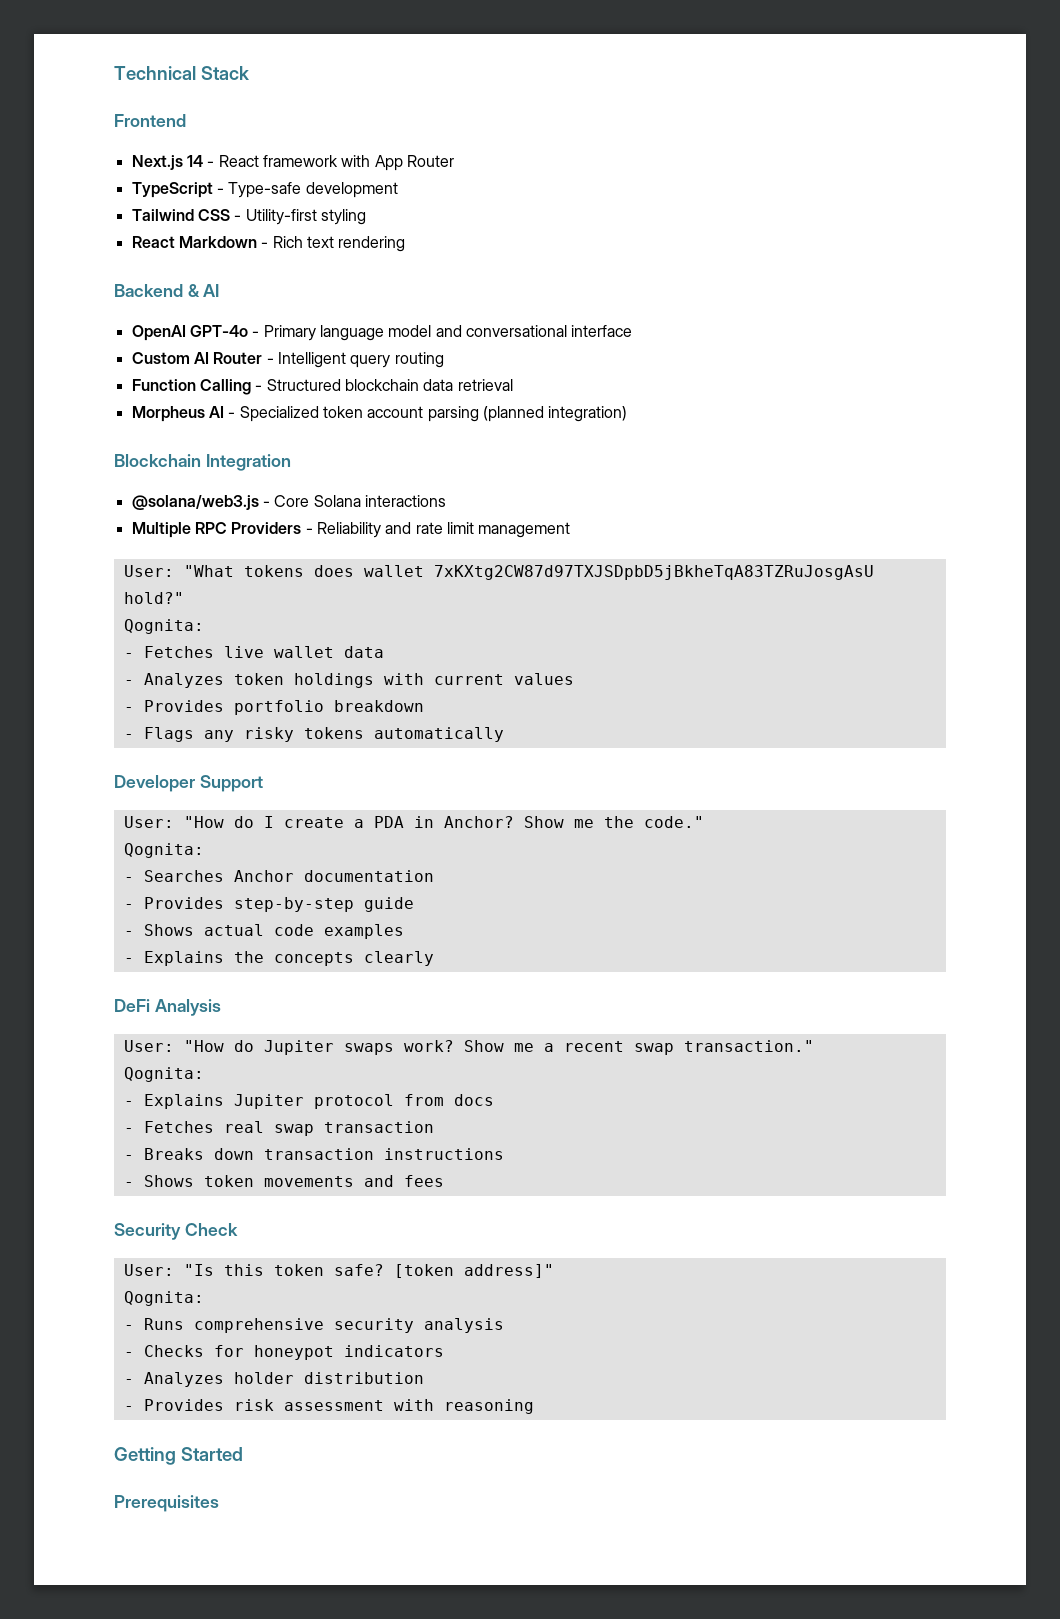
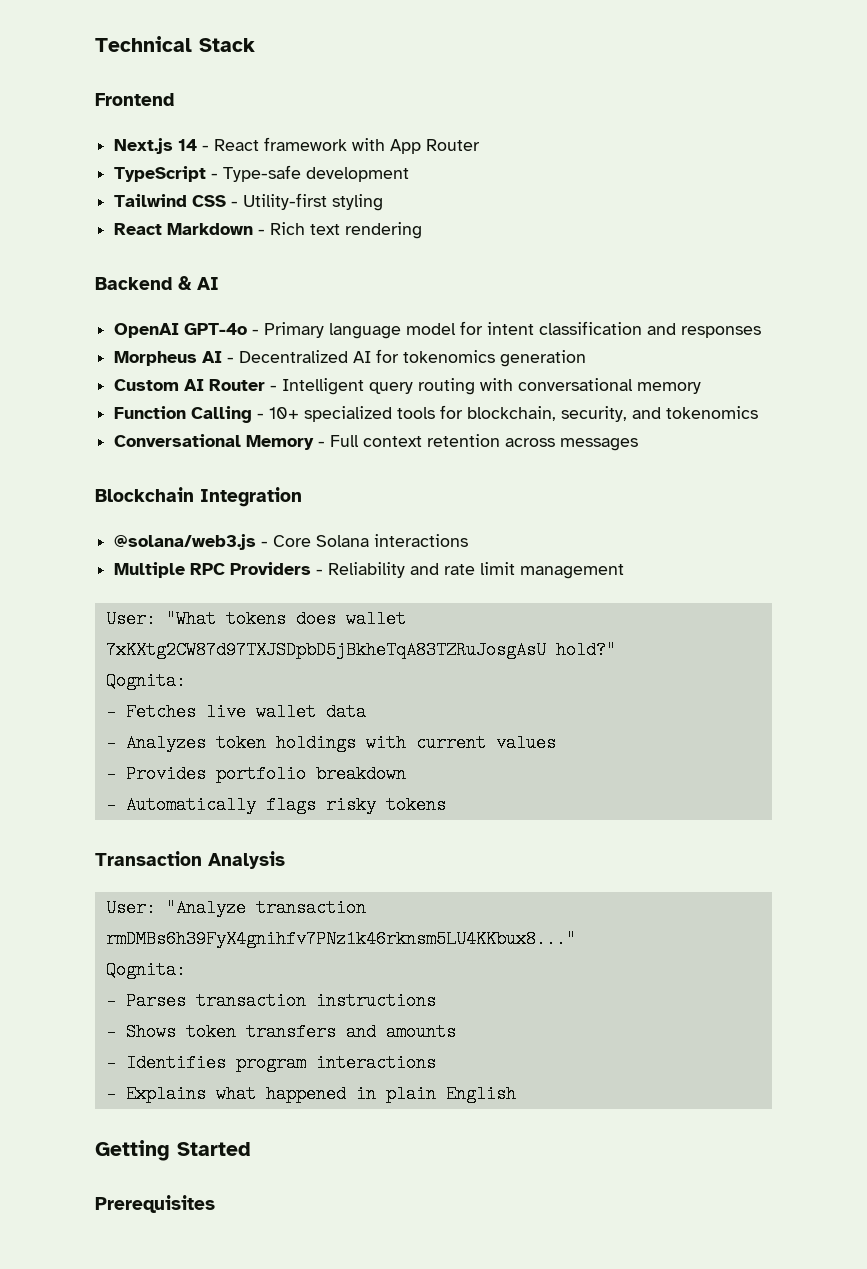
[435,325,633,337] and conversational interface -> [460,321,762,338] [114,349,587,367] for intent classification and responses // Morpheus AI - Decentralized AI for tokenomics generation
(444, 360) none -> [480,378,702,394] with conversational memory
[266,379,513,391] [131,406,628,422] Structured blockchain data retrieval // Morpheus AI - Specialized token account parsing (planned integration) -> [269,405,759,422] [114,434,639,451] 10+ specialized tools for blockchain, security, and tokenomics // Conversational Memory - Full context retention across messages
[143,727,234,742] Flags any -> [125,796,316,814] Automatically flags
[373,727,504,742] [114,775,263,792] [123,816,704,828] [123,843,204,858] [123,870,434,882] [123,897,414,912] [123,924,404,939] [123,951,434,966] [114,999,221,1016] [123,1040,814,1055] [123,1067,204,1082] [123,1094,494,1109] [123,1121,434,1136] [123,1148,254,1160] automatically // Developer Support // User: "How do I create a PDA in Anchor? Show me the code." // Qognita: // - Searches Anchor documentation // - Provides step-by-step guide // - Shows actual code examples // - Explains the concepts clearly // DeFi Analysis // User: "How do Jupiter swaps work? Show me a recent swap transaction." // Qognita: // - Explains Jupiter protocol from docs // - Fetches real swap transaction // - Breaks down -> [95,851,285,869] [105,899,366,917] [105,930,576,948] [105,961,186,979] [105,992,186,1010] // Transaction Analysis // User: "Analyze transaction rmDMBs6h39FyX4gnihfv7PNz1k46rknsm5LU4KKbux8..." // Qognita: // - Parses
[263,1175,444,1187] [114,1223,238,1240] [123,1264,554,1278] [123,1291,204,1306] [123,1318,504,1333] [123,1345,444,1360] [123,1372,424,1387] [123,1399,534,1414] movements and fees // Security Check // User: "Is this token safe? [token address]" // Qognita: // - Runs comprehensive security analysis // - Checks for honeypot indicators // - Analyzes holder distribution // - Provides risk assessment with reasoning -> [245,1023,456,1041] [105,1054,436,1072] [105,1085,516,1103] transfers and amounts // - Identifies program interactions // - Explains what happened in plain English

